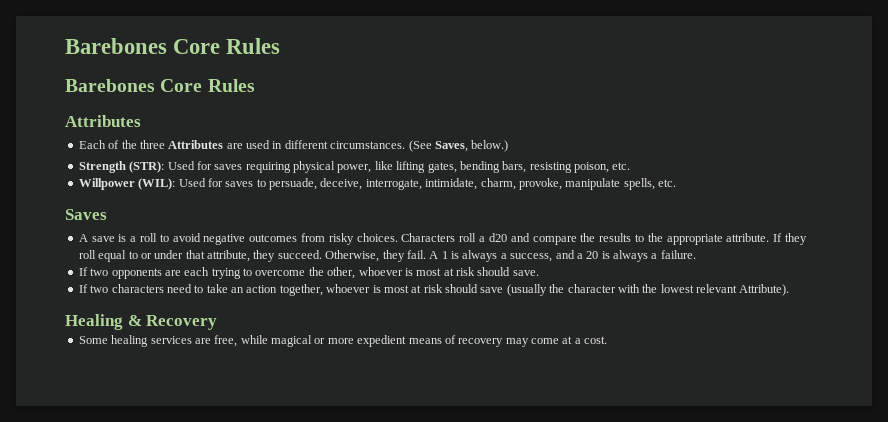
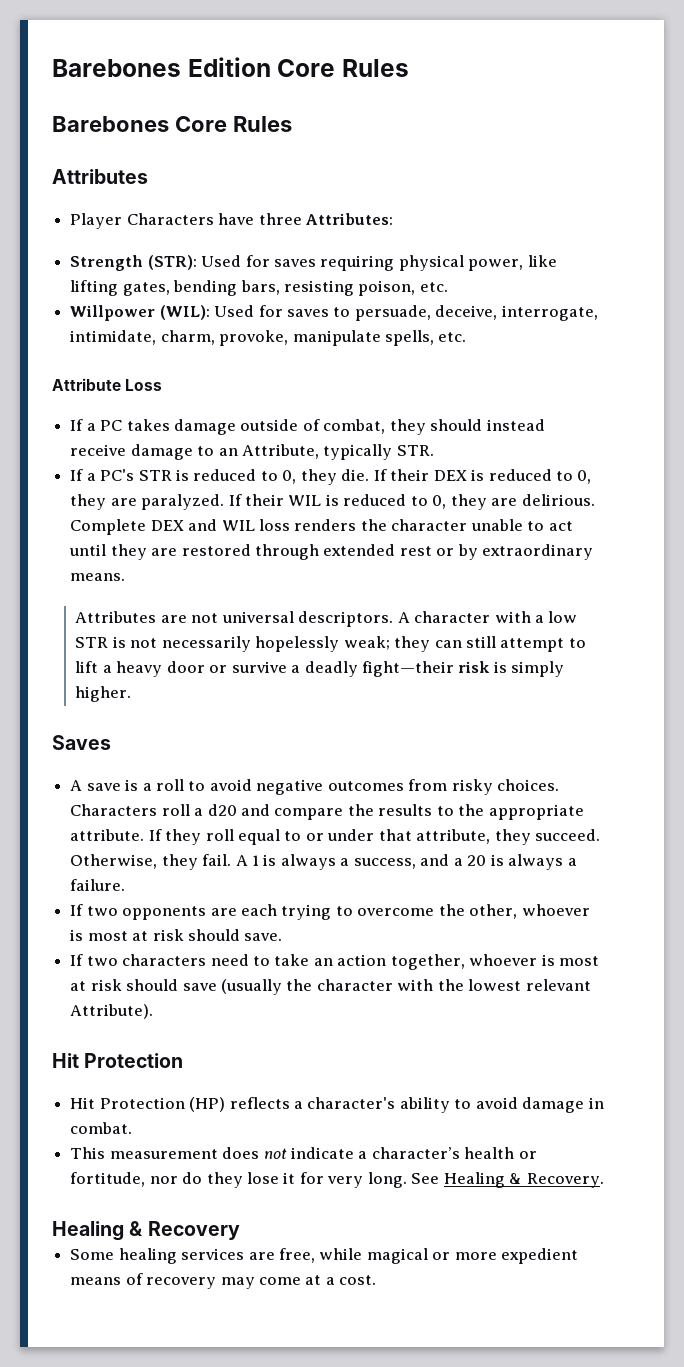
[65,38,167,54] Barebones -> [52,57,271,77] Barebones Edition
[78,140,509,152] Each of the three Attributes are used in different circumstances. (See Saves, below.) -> [70,213,393,229] Player Characters have three Attributes:
(676, 183) none -> [52,378,163,391] [70,419,545,435] [70,444,434,460] [70,469,592,485] [70,494,595,510] [70,519,573,535] [69,544,594,560] [70,573,126,581] [75,611,578,627] [75,636,586,652] [75,661,565,677] [75,686,132,702] // Attribute Loss // If a PC takes damage outside of combat, they should instead receive damage to an Attribute, typically STR. // If a PC's STR is reduced to 0, they die. If their DEX is reduced to 0, they are paralyzed. If their WIL is reduced to 0, they are delirious. Complete DEX and WIL loss renders the character unable to act until they are restored through extended rest or by extraordinary means. // Attributes are not universal descriptors. A character with a low STR is not necessarily hopelessly weak; they can still attempt to lift a heavy door or survive a deadly fight—their risk is simply higher.
(790, 290) none -> [52,1053,184,1068] [70,1097,604,1113] [70,1122,133,1134] [70,1147,537,1159] [70,1172,604,1188] // Hit Protection // Hit Protection (HP) reflects a character's ability to avoid damage in combat. // This measurement does not indicate a character’s health or fortitude, nor do they lose it for very long. See Healing & Recovery.

